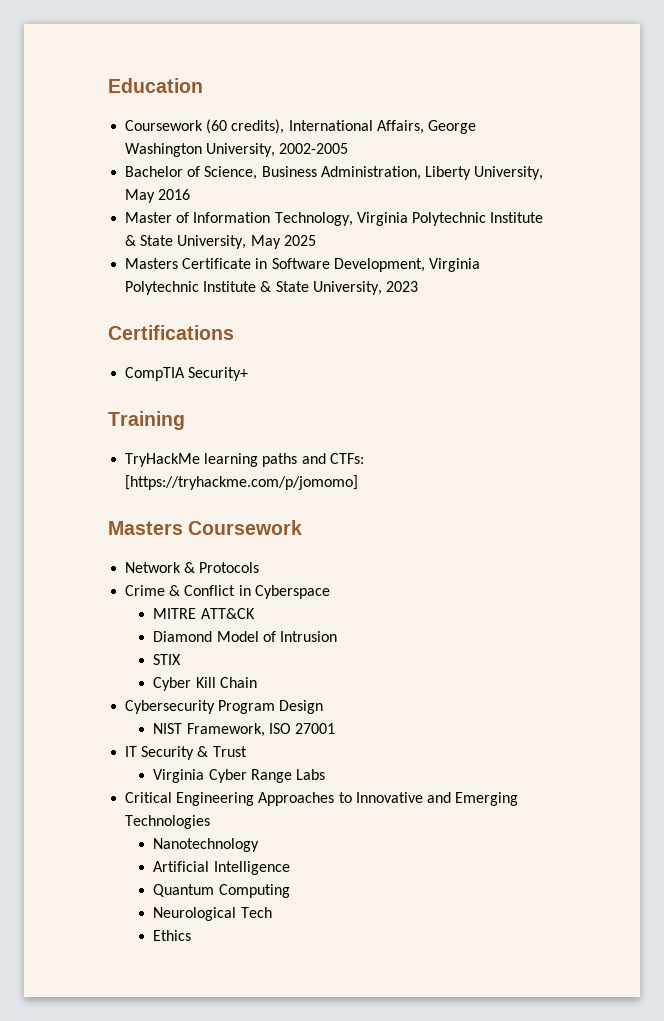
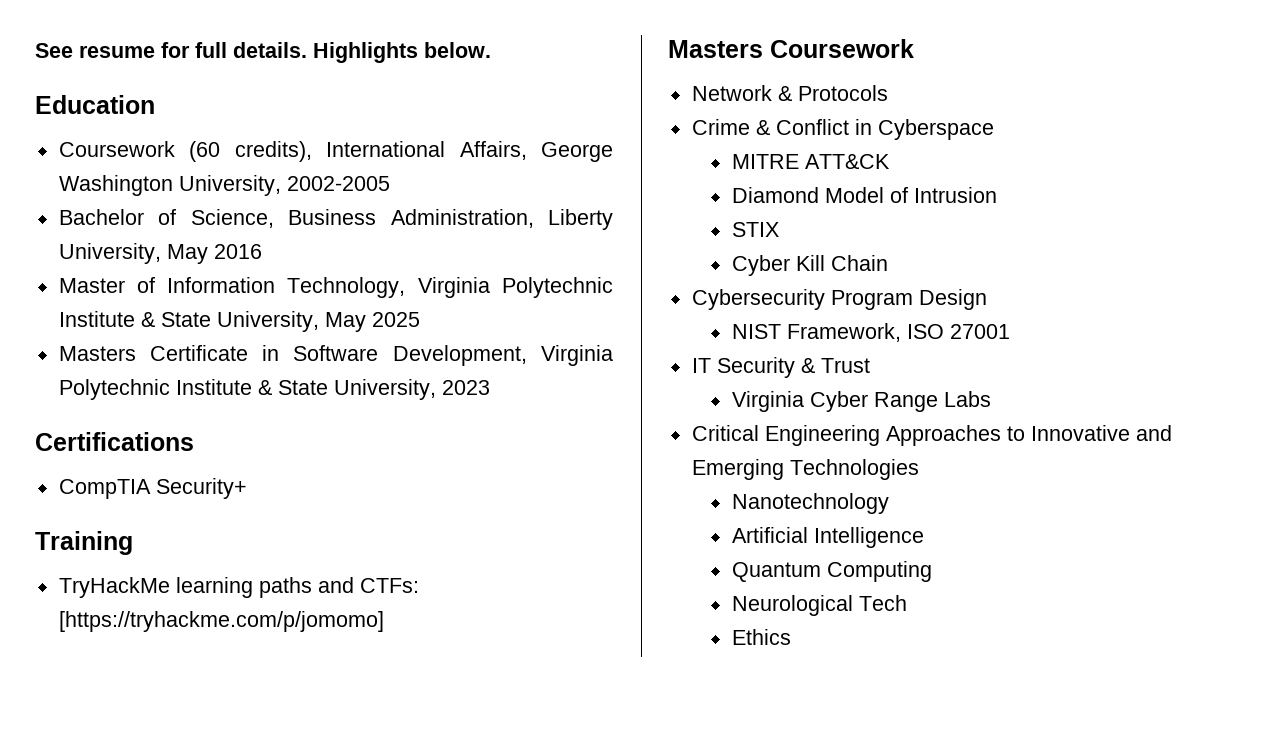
(108, 85) none -> [35,42,491,63] See resume for full details. Highlights below. //

